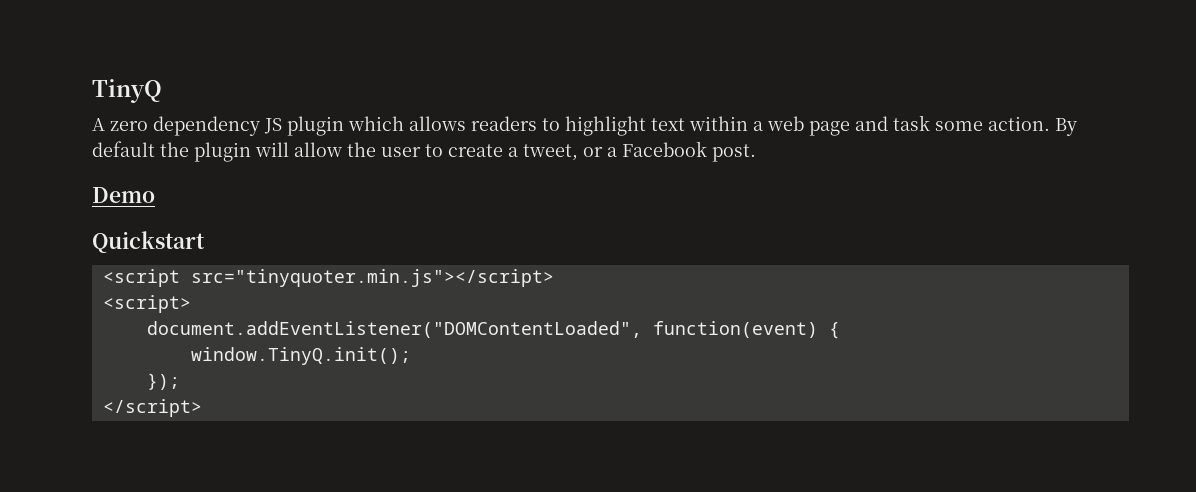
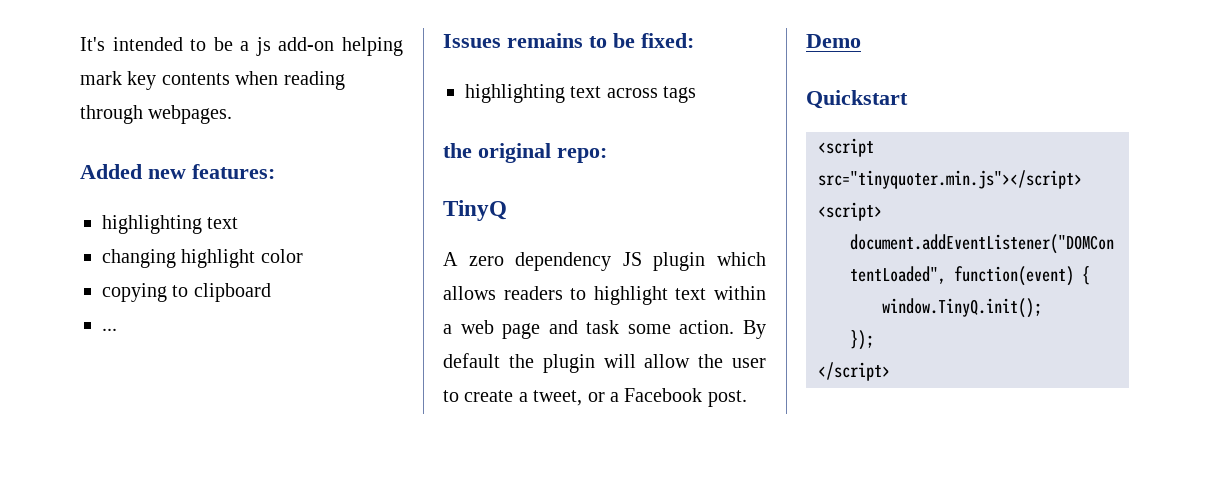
(92, 91) none -> [80,37,404,56] [80,71,345,90] [80,105,233,124] [80,164,275,179] [102,215,239,234] [102,249,303,268] [102,283,271,302] [102,328,117,331] [443,33,694,48] [465,84,697,103] [443,143,607,163] It's intended to be a js add-on helping mark key contents when reading through webpages. // Added new features: // highlighting text // changing highlight color // copying to clipboard // ... // Issues remains to be fixed: // highlighting text across tags // the original repo: //

